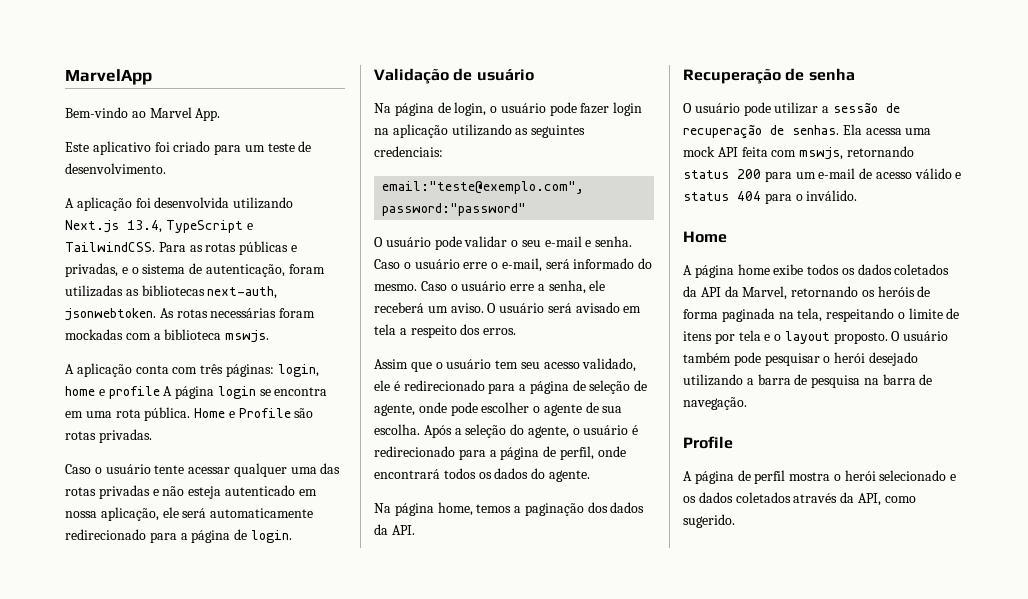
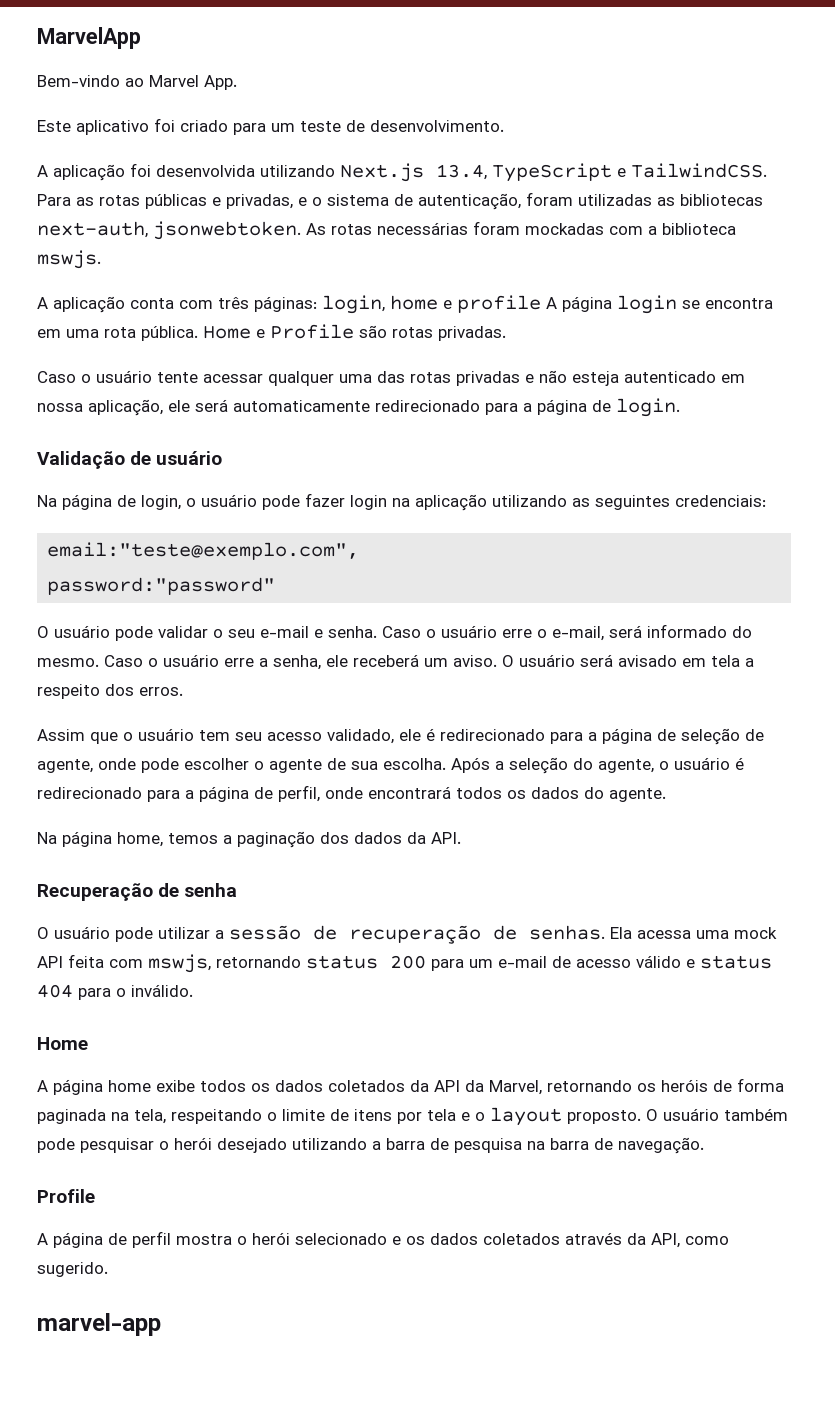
(735, 521) none -> [37,1313,161,1336] // marvel-app

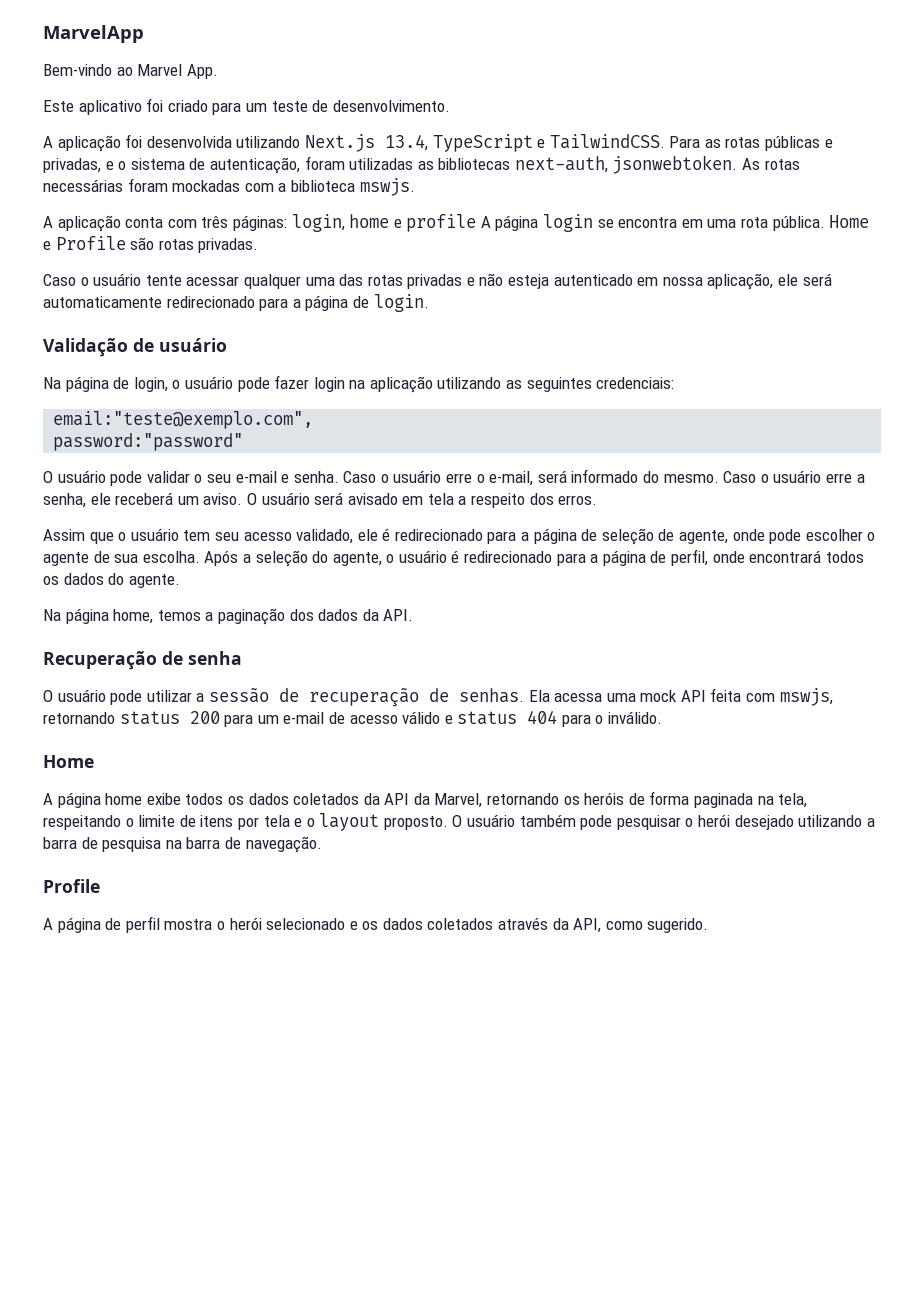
[37,1313,161,1336] // marvel-app -> (709, 925) none

